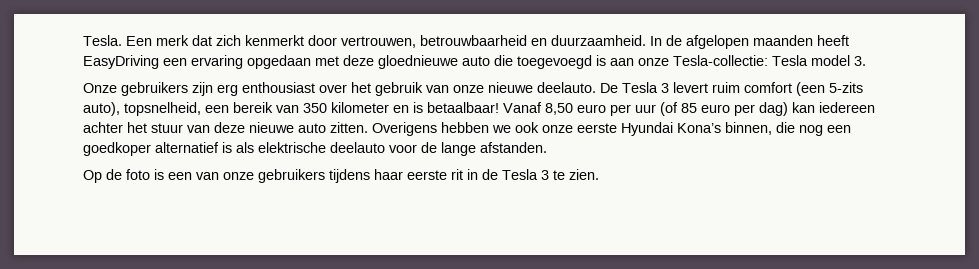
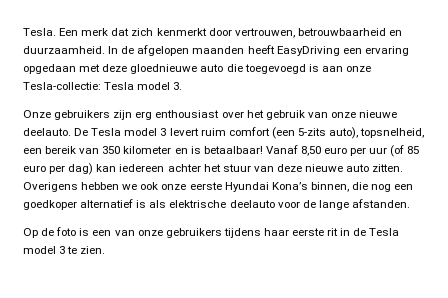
(658, 87) none -> [124,128,158,136] model
(538, 174) none -> [23,246,56,254] model

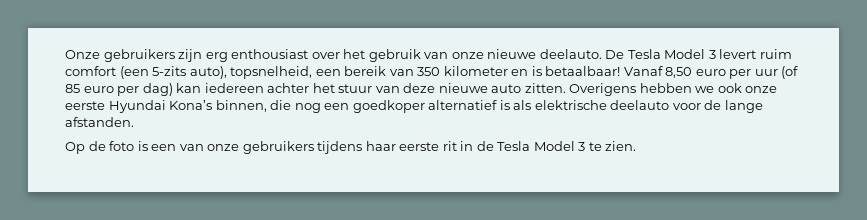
[23,28,402,38] [23,45,409,56] [23,64,371,74] [23,82,183,90] Tesla. Een merk dat zich kenmerkt door vertrouwen, betrouwbaarheid en duurzaamheid. In de afgelopen maanden heeft EasyDriving een ervaring opgedaan met deze gloednieuwe auto die toegevoegd is aan onze Tesla-collectie: Tesla model 3. // -> (65, 54) none
[124,128,158,136] model -> [664,49,706,59] Model
[23,246,56,254] model -> [533,141,575,151] Model

